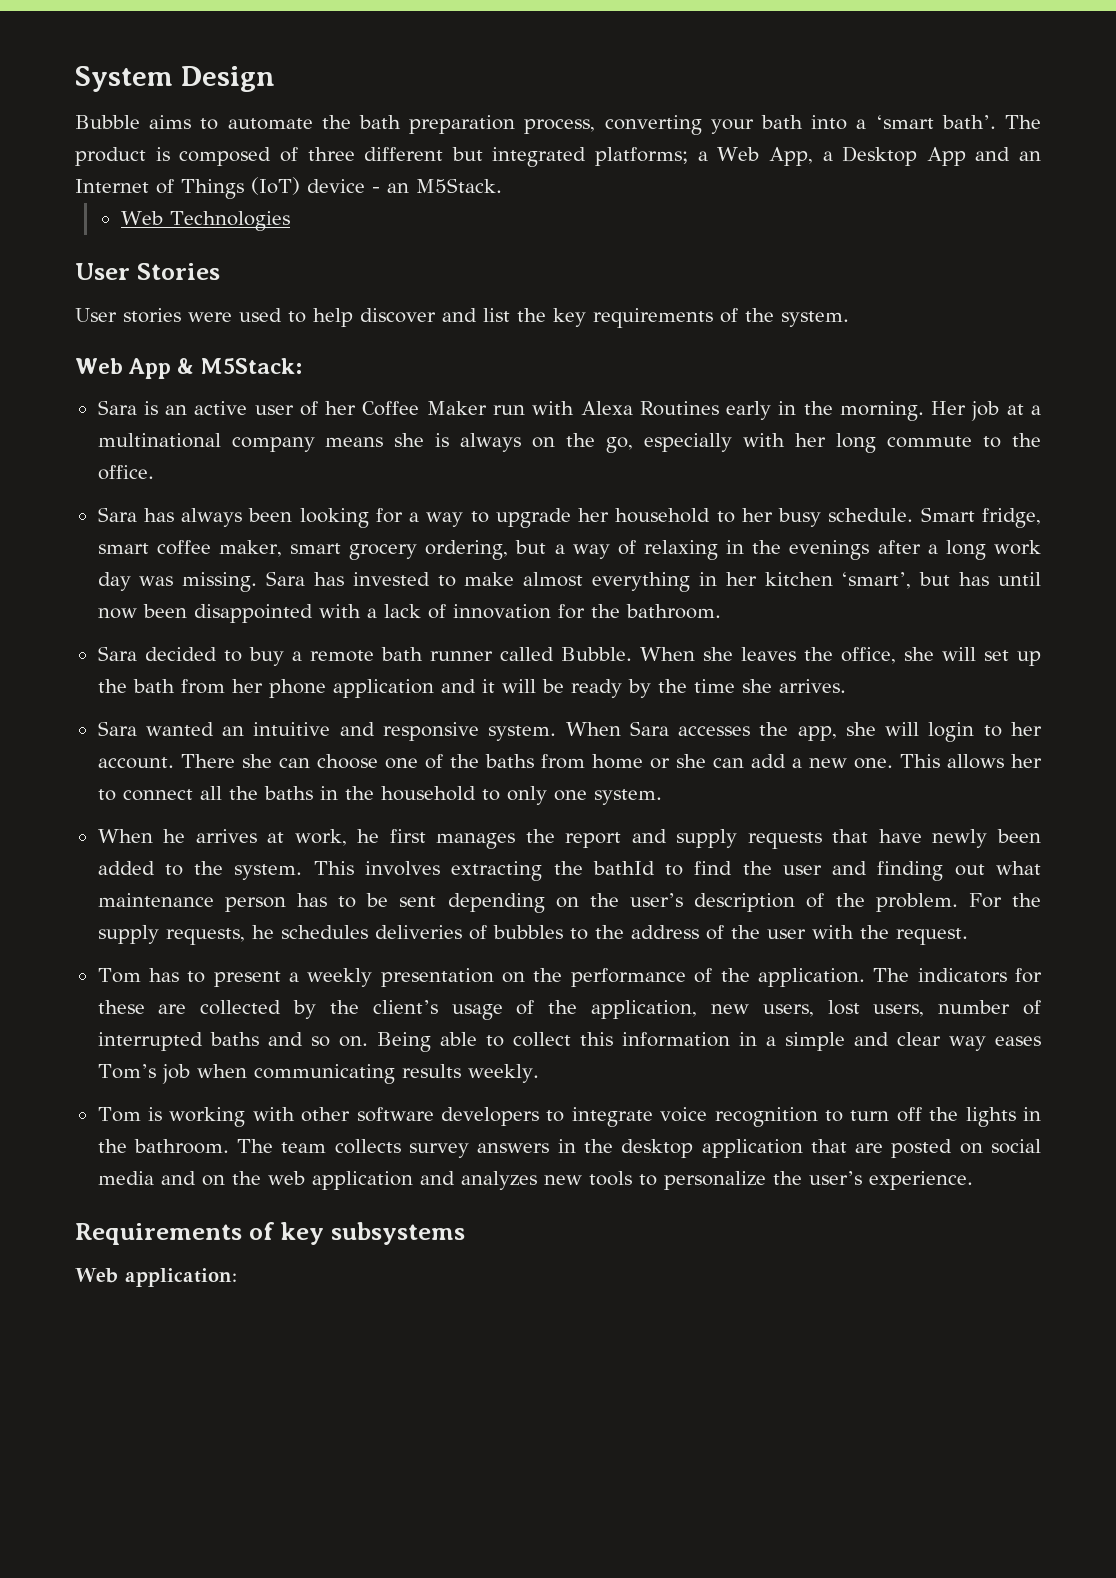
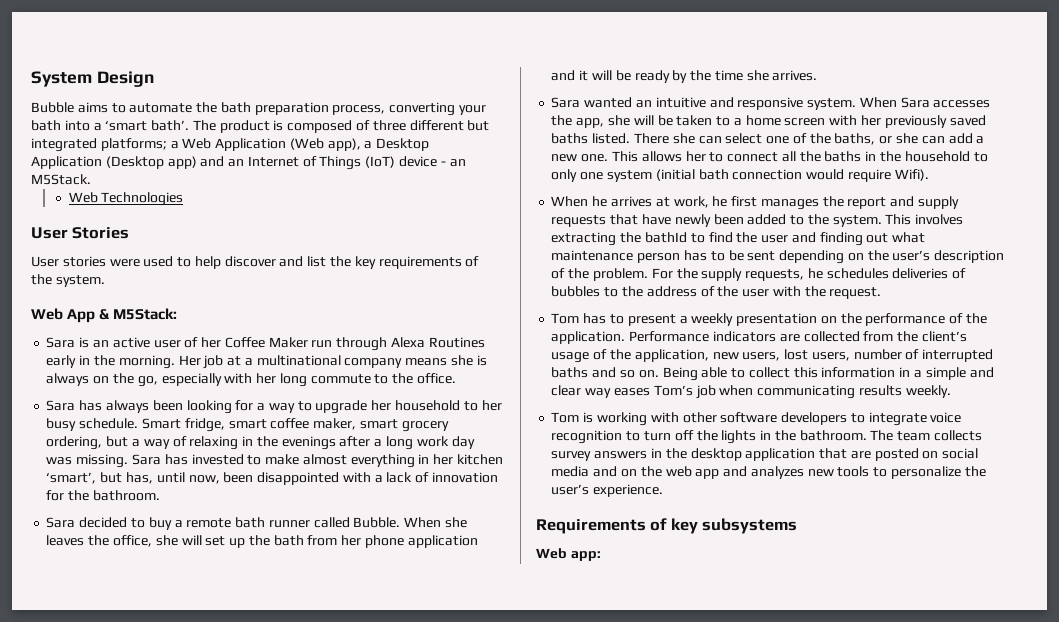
[768,146,966,166] App, a Desktop App -> [215,138,430,151] [31,156,197,169] Application (Web app), a Desktop Application (Desktop app)
[532,401,575,415] with -> [336,337,388,351] through
[959,572,1042,586] [97,608,137,619] has until now -> [125,472,220,484] has, until now,
[928,722,1043,742] [97,757,174,769] login to her account. -> [657,115,986,128] [551,133,631,144] be taken to a home screen with her previously saved baths listed.
[316,754,378,769] choose -> [725,133,763,144] select
[484,754,643,769] baths from home -> [834,133,876,145] baths,
[593,789,662,805] system. -> [606,169,929,182] system (initial bath connection would require Wifi).
[873,968,1042,983] [97,1000,145,1014] The indicators for these -> [629,331,776,342] Performance indicators
[293,1000,317,1019] by -> [863,331,894,342] from
[311,1171,413,1190] application -> [695,469,720,479] app
[124,1268,237,1287] application: -> [570,551,601,561] app:

